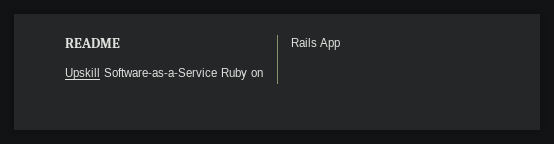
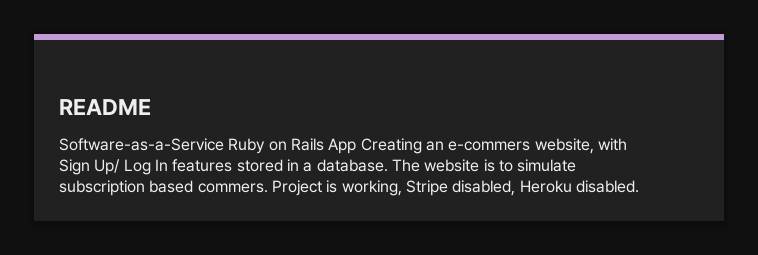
[65,68,100,80] Upskill -> (151, 107) none
(341, 44) none -> [360,138,627,154] [59,159,577,175] [59,180,639,196] Creating an e-commers website, with Sign Up/ Log In features stored in a database. The website is to simulate subscription based commers. Project is working, Stripe disabled, Heroku disabled.

